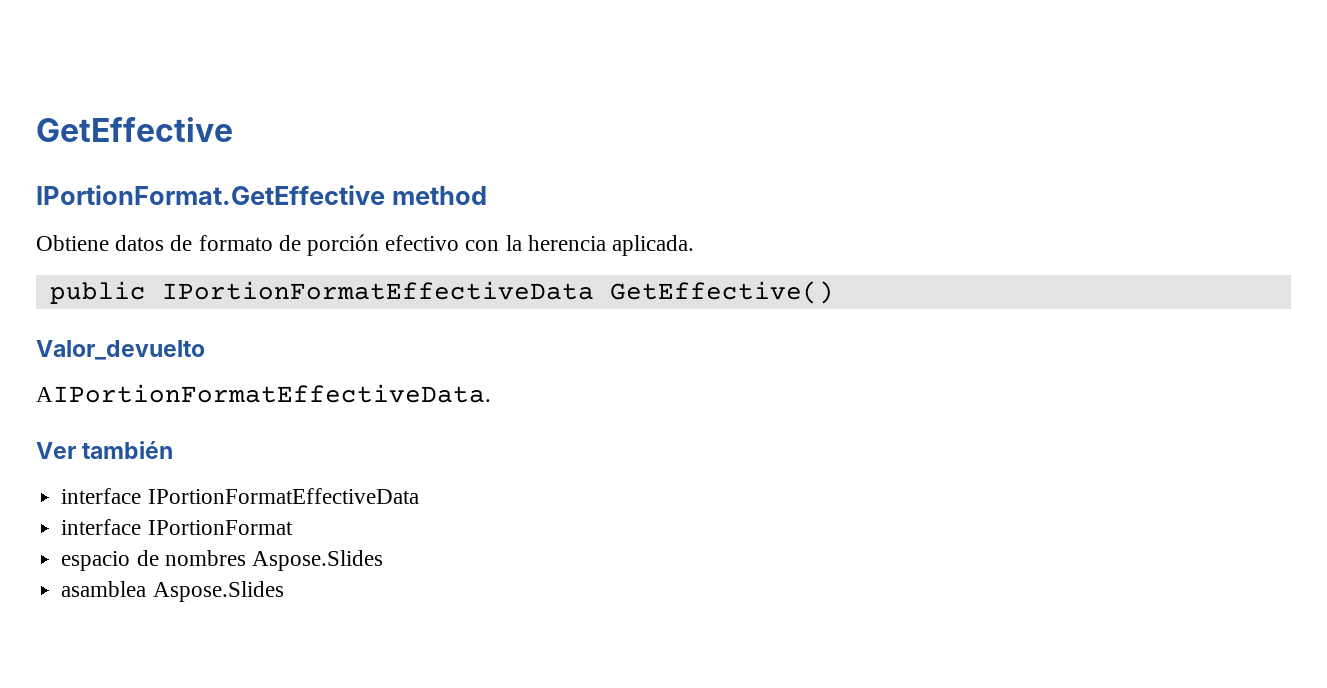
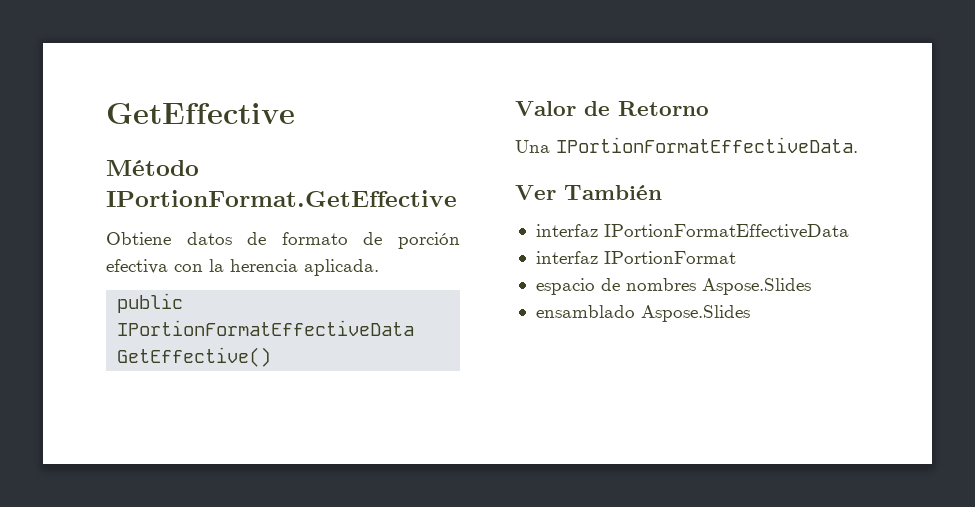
(233, 129) none -> [106,160,199,176] Método
[391,186,487,205] method -> (457, 198) none
[385,235,460,251] efectivo -> [106,259,168,274] efectiva
[36,340,205,360] [36,384,491,403] Valor_devuelto // AIPortionFormatEffectiveData. -> [515,101,709,116] [515,137,858,153] Valor de Retorno // Una IPortionFormatEffectiveData.
[82,441,174,459] [61,488,142,504] también // interface -> [564,185,662,200] [535,224,598,237] También // interfaz
[61,519,142,535] interface -> [535,251,598,264] interfaz
[61,581,147,597] asamblea -> [535,305,635,318] ensamblado

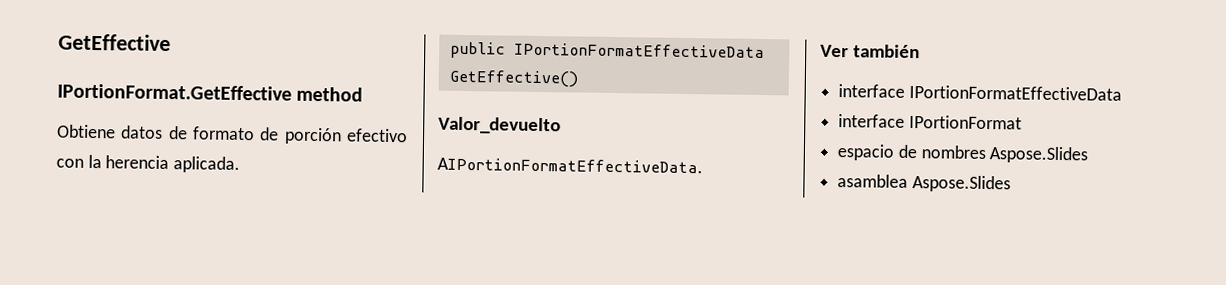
[106,160,199,176] Método -> (171, 42) none
(457, 198) none -> [296,86,364,102] method
[106,259,168,274] efectiva -> [346,128,408,143] efectivo
[515,101,709,116] [515,137,858,153] Valor de Retorno // Una IPortionFormatEffectiveData. -> [438,116,561,135] [437,157,703,174] Valor_devuelto // AIPortionFormatEffectiveData.
[564,185,662,200] [535,224,598,237] También // interfaz -> [852,44,920,59] [838,84,906,98] también // interface
[535,251,598,264] interfaz -> [838,114,906,128] interface
[535,305,635,318] ensamblado -> [837,174,909,188] asamblea

